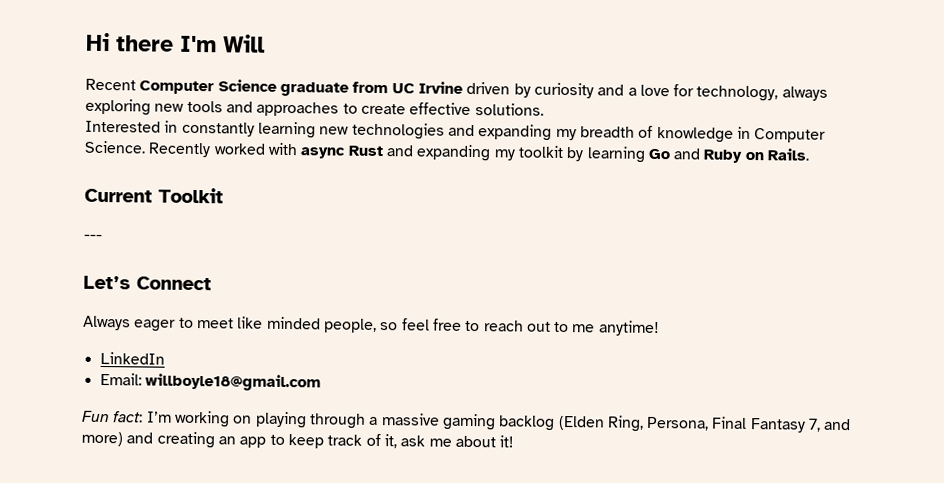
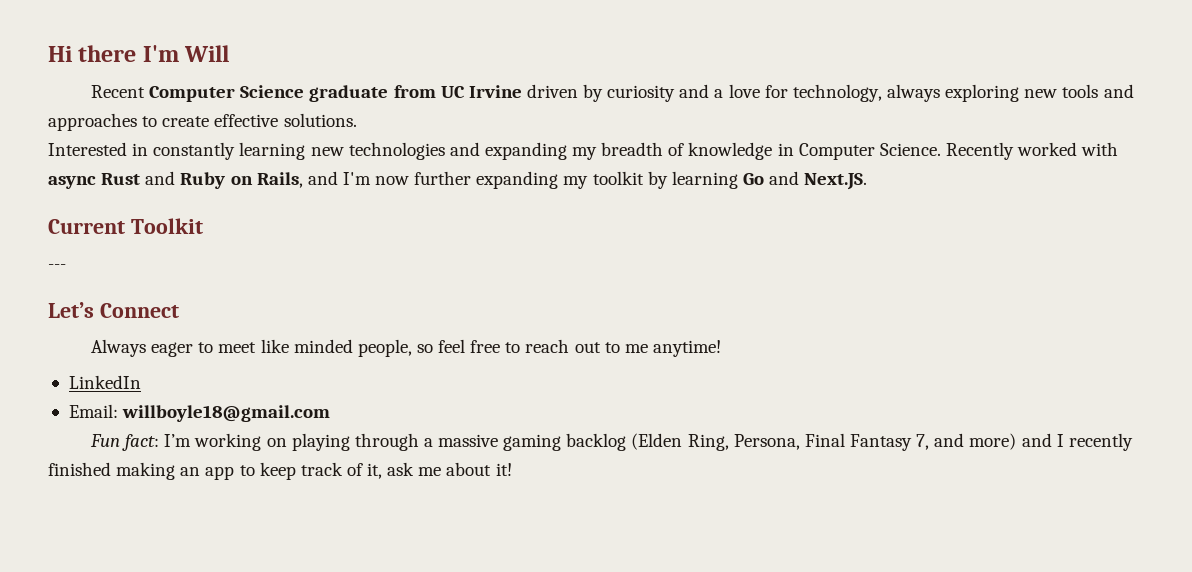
(414, 151) none -> [180,171,472,189] Ruby on Rails, and I'm now further
[703,148,811,163] Ruby on Rails. -> [804,173,868,190] Next.JS.
[156,431,215,449] creating -> [1056,433,1133,451] [48,462,176,480] I recently finished making

